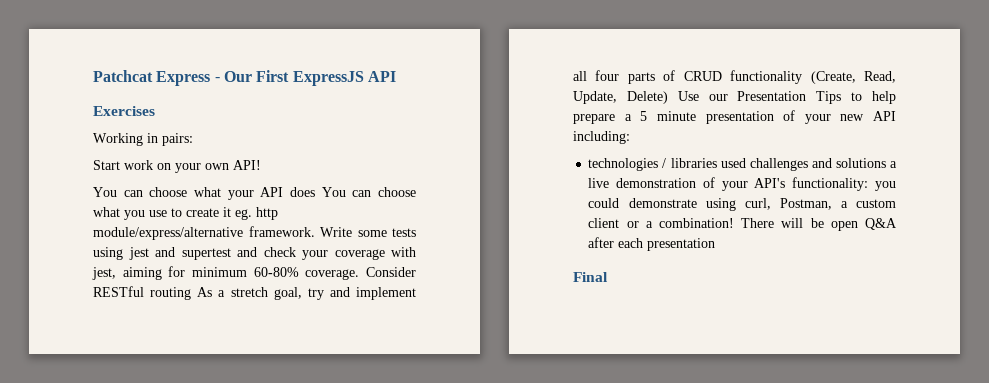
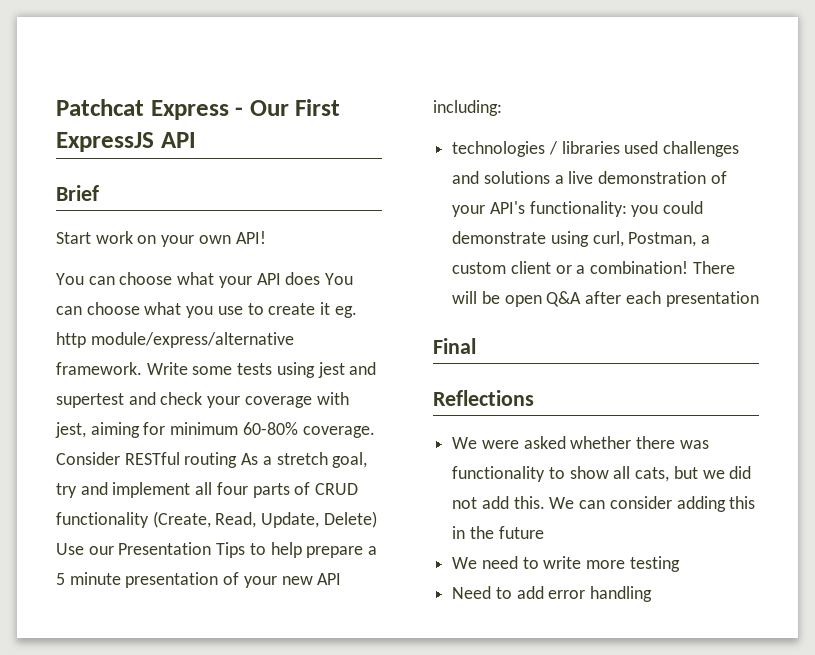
[93,106,155,116] [93,133,193,146] Exercises // Working in pairs: -> [56,185,99,201] Brief
(608, 277) none -> [433,390,534,406] [452,436,709,449] [452,466,752,482] [452,496,756,512] [452,526,544,539] [452,556,680,572] [452,586,653,602] // Reflections // We were asked whether there was functionality to show all cats, but we did not add this. We can consider adding this in the future // We need to write more testing // Need to add error handling

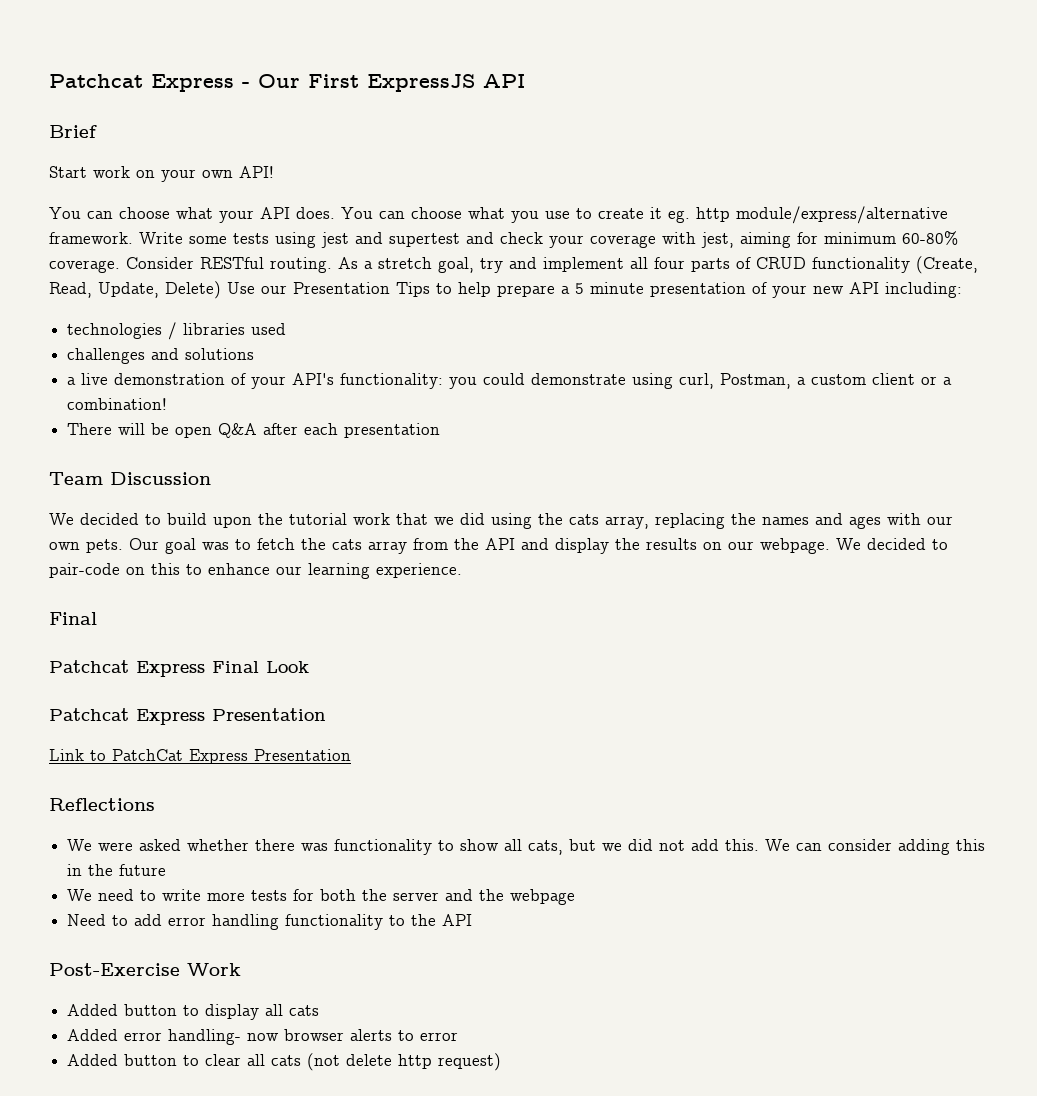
[285,272,321,285] does -> [296,207,335,219] does.
[184,452,238,468] routing -> [270,257,332,273] routing.
(659, 147) none -> (287, 329) //
(550, 177) none -> (255, 354) //
(689, 267) none -> (168, 404) //
[433,338,476,354] Final -> [49,472,211,485] [49,513,953,529] [49,538,948,554] [49,563,462,579] [49,612,97,625] [49,660,309,677] [49,708,326,725] [49,749,351,764] Team Discussion // We decided to build upon the tutorial work that we did using the cats array, replacing the names and ages with our own pets. Our goal was to fetch the cats array from the API and display the results on our webpage. We decided to pair-code on this to enhance our learning experience. // Final // Patchcat Express Final Look // Patchcat Express Presentation // Link to PatchCat Express Presentation
[629,556,680,572] testing -> [251,889,576,905] tests for both the server and the webpage
(653, 594) none -> [285,914,473,930] [49,963,241,976] [67,1004,320,1020] [67,1029,459,1045] [67,1053,502,1071] functionality to the API // Post-Exercise Work // Added button to display all cats // Added error handling- now browser alerts to error // Added button to clear all cats (not delete http request)

